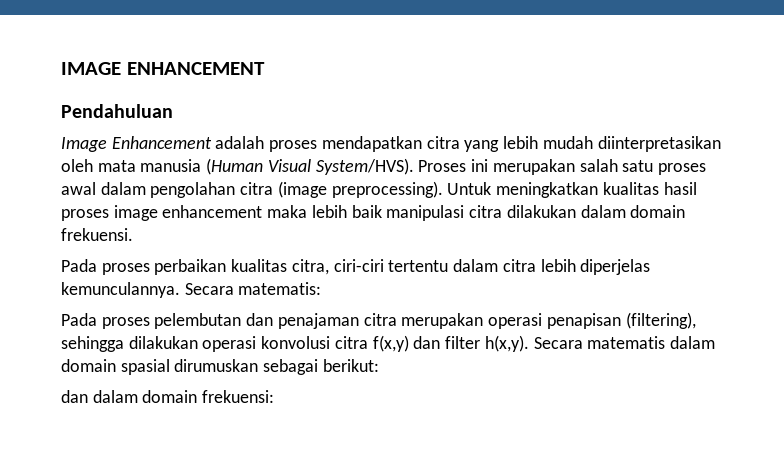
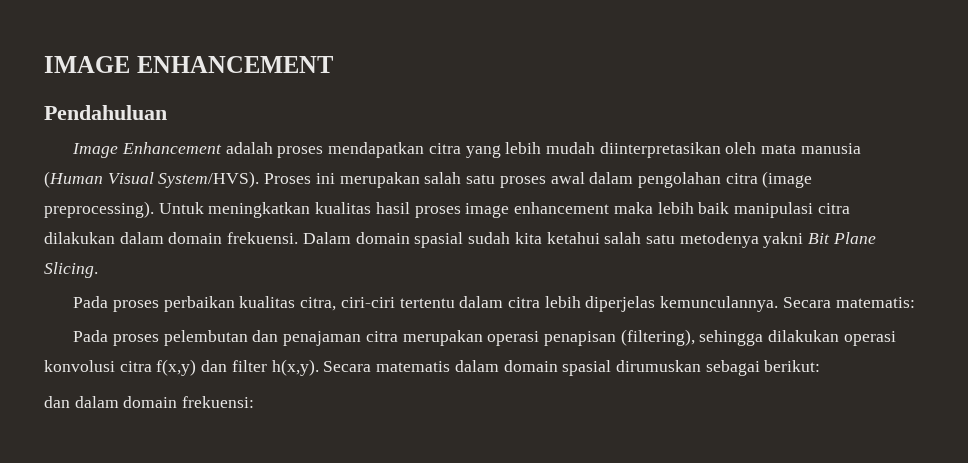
(133, 234) none -> [302,232,876,248] [44,262,98,278] Dalam domain spasial sudah kita ketahui salah satu metodenya yakni Bit Plane Slicing.

